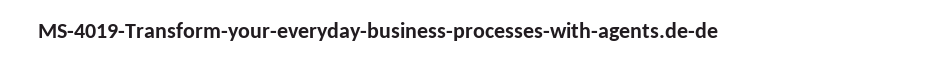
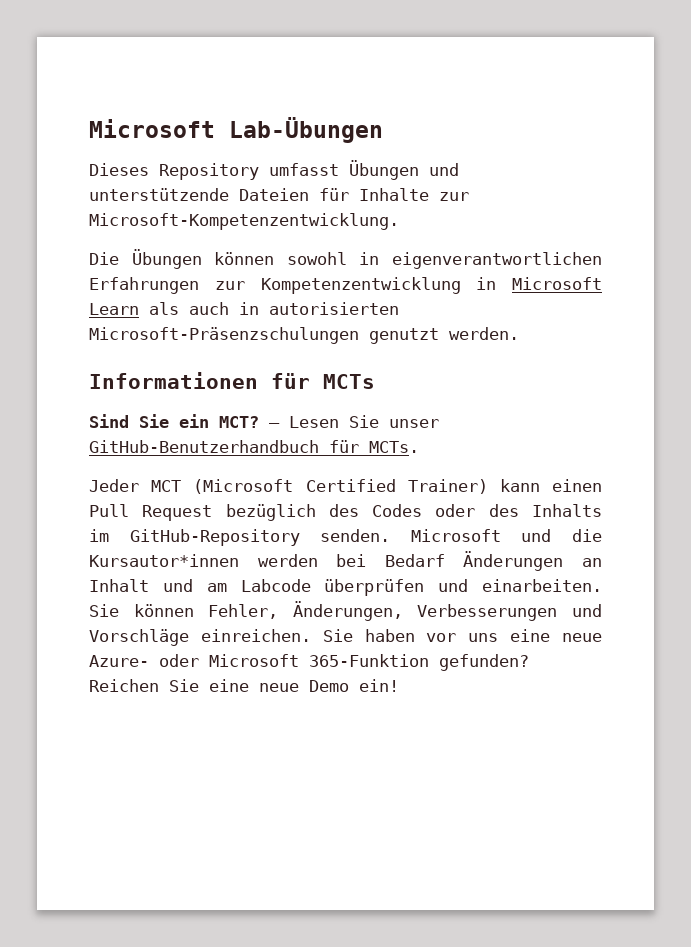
[38,22,718,41] MS-4019-Transform-your-everyday-business-processes-with-agents.de-de -> [89,117,383,143] [89,160,459,180] [89,188,469,201] [89,213,399,230] [89,249,602,269] [89,277,602,294] [89,302,399,315] [89,327,519,344] [89,372,375,389] [89,414,439,428] [89,440,419,453] [89,479,602,494] [89,504,602,521] [89,529,602,546] [89,551,602,571] [89,579,602,596] [89,601,602,621] [89,629,602,646] [89,654,529,671] [89,679,399,692] Microsoft Lab-Übungen // Dieses Repository umfasst Übungen und unterstützende Dateien für Inhalte zur Microsoft-Kompetenzentwicklung. // Die Übungen können sowohl in eigenverantwortlichen Erfahrungen zur Kompetenzentwicklung in Microsoft Learn als auch in autorisierten Microsoft-Präsenzschulungen genutzt werden. // Informationen für MCTs // Sind Sie ein MCT? – Lesen Sie unser GitHub-Benutzerhandbuch für MCTs. // Jeder MCT (Microsoft Certified Trainer) kann einen Pull Request bezüglich des Codes oder des Inhalts im GitHub-Repository senden. Microsoft und die Kursautor*innen werden bei Bedarf Änderungen an Inhalt und am Labcode überprüfen und einarbeiten. Sie können Fehler, Änderungen, Verbesserungen und Vorschläge einreichen. Sie haben vor uns eine neue Azure- oder Microsoft 365-Funktion gefunden? Reichen Sie eine neue Demo ein!

